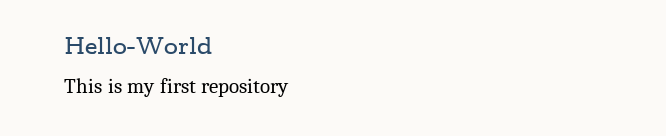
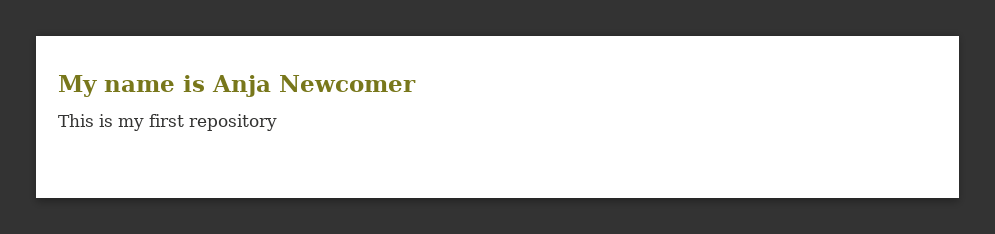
[64,37,212,54] Hello-World -> [58,75,416,97] My name is Anja Newcomer

